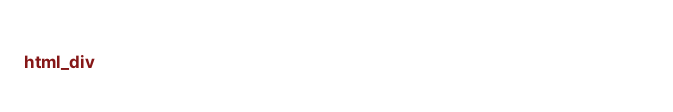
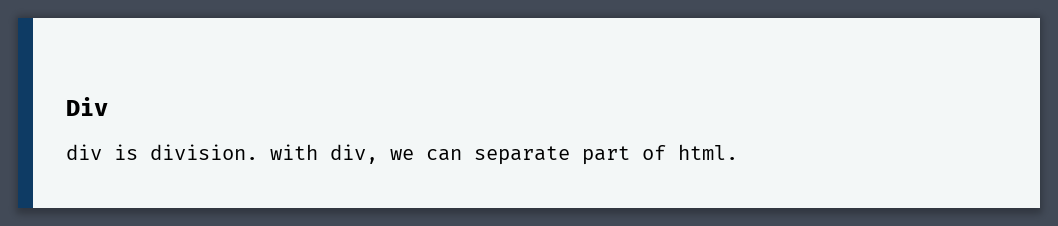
[24,54,95,70] html_div -> [66,97,108,116] [66,144,738,165] Div // div is division. with div, we can separate part of html.

